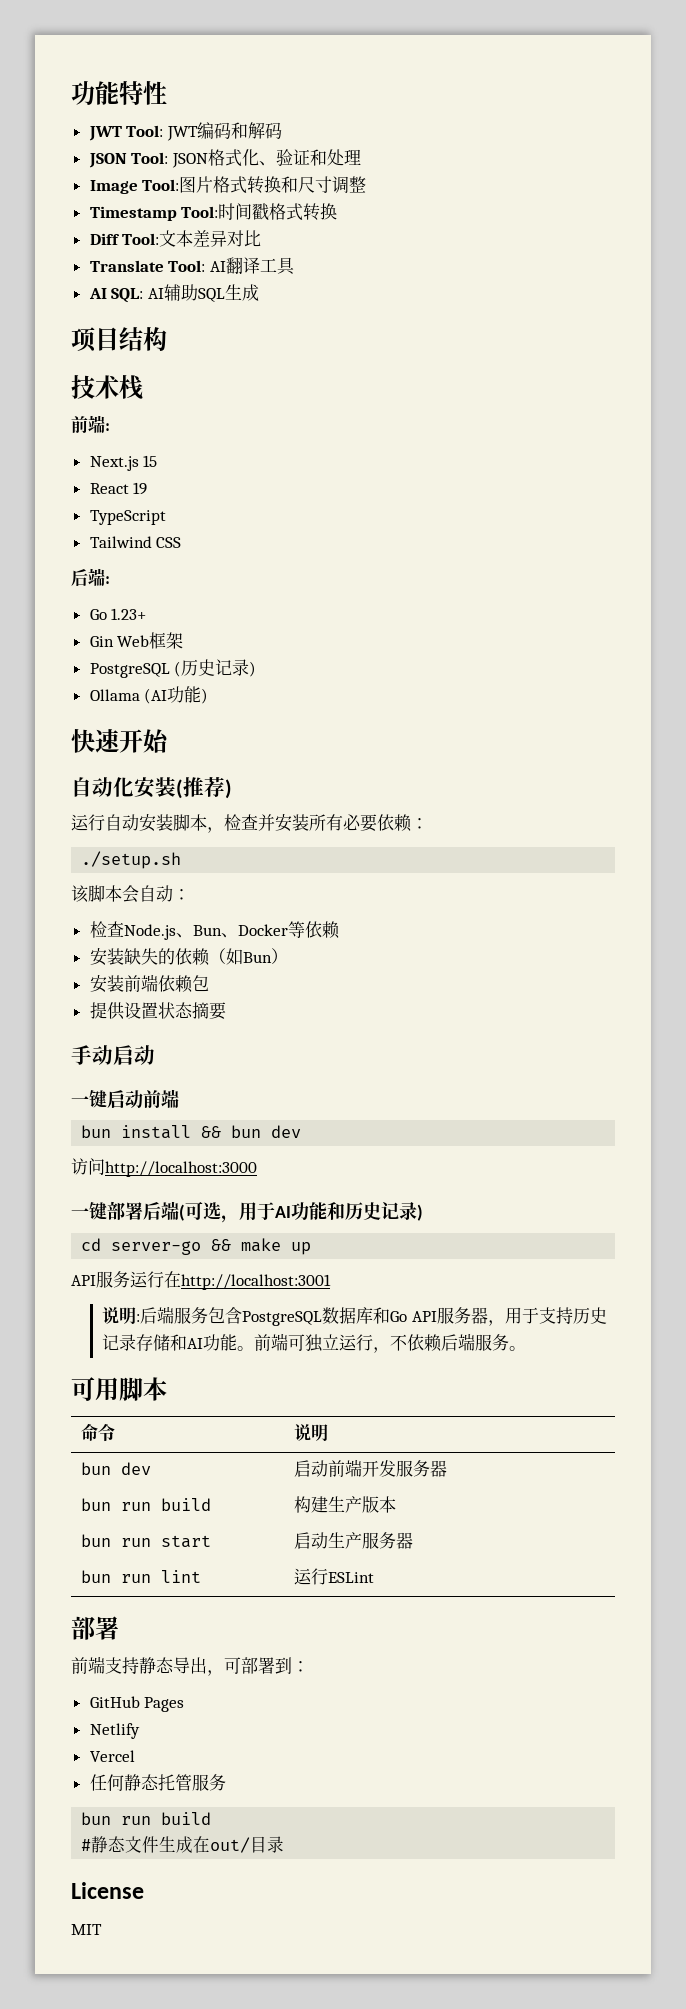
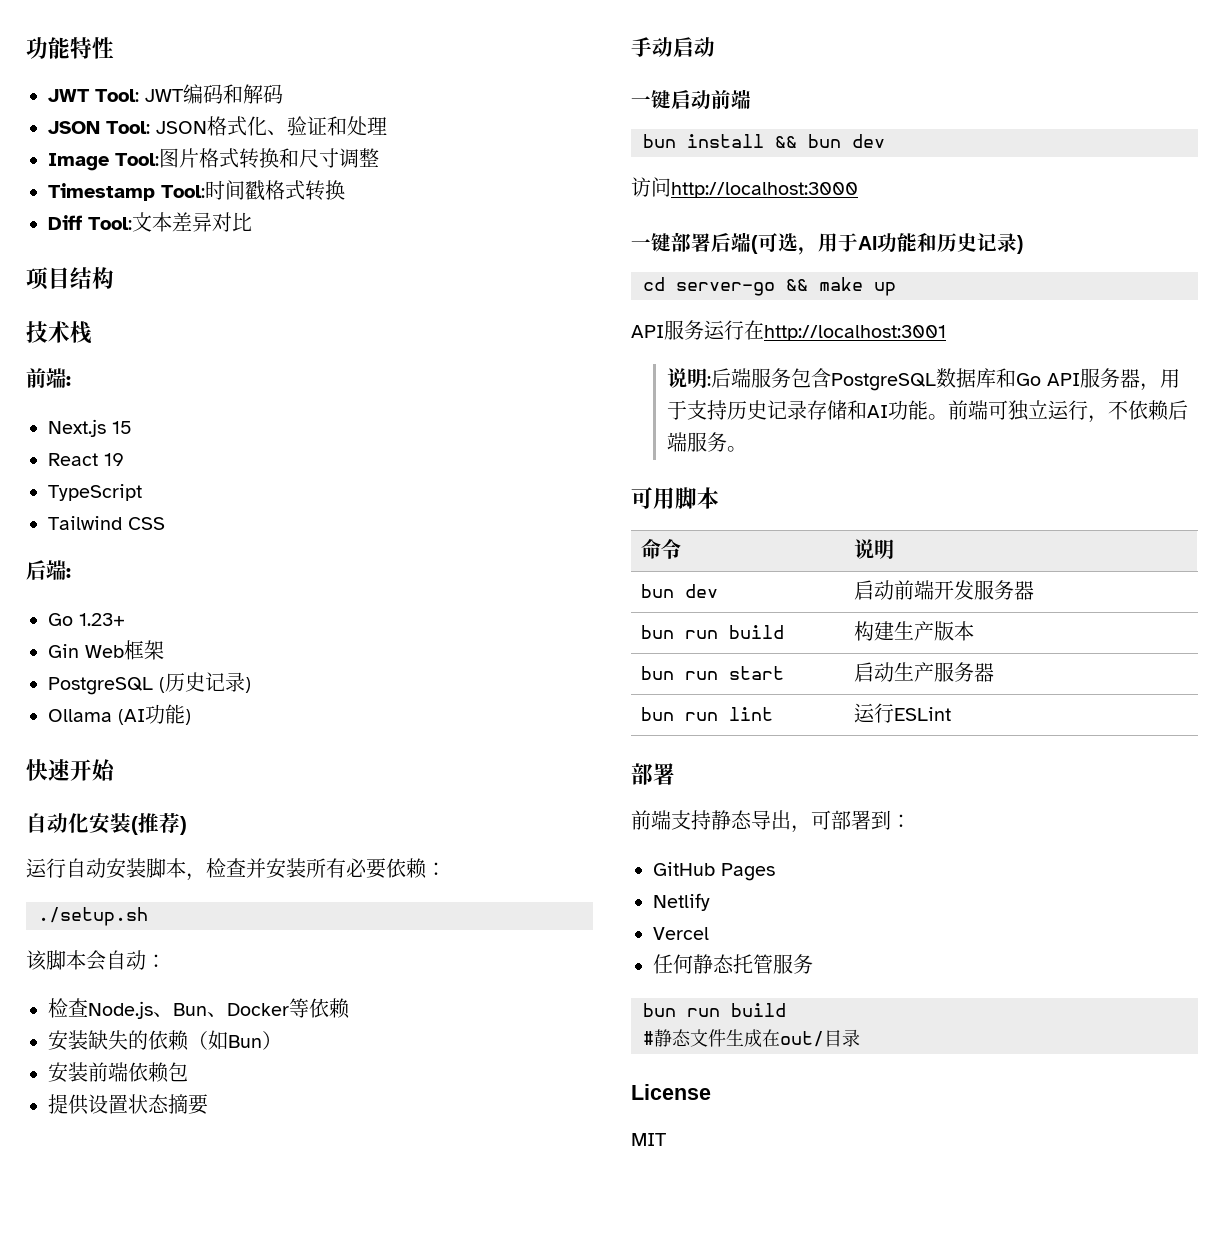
[89,257,295,275] [88,284,259,303] // Translate Tool: AI翻译工具 // AI SQL: AI辅助SQL生成 -> (252, 222) none

